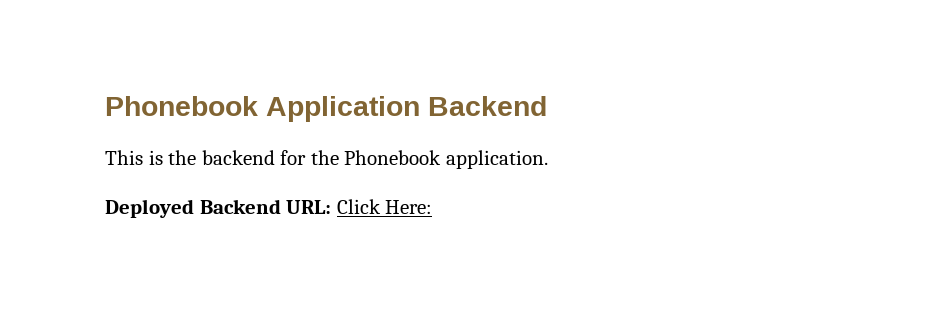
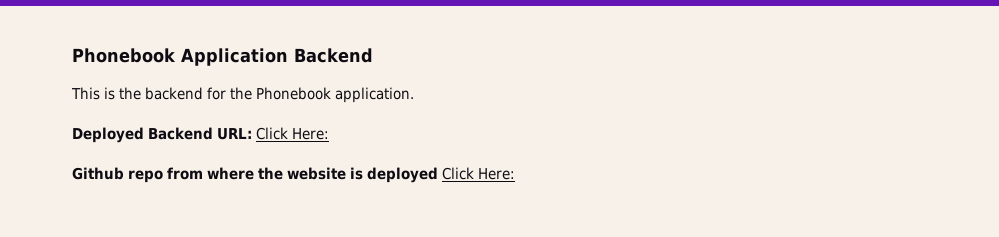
(433, 207) none -> [72,167,516,183] // Github repo from where the website is deployed Click Here:

